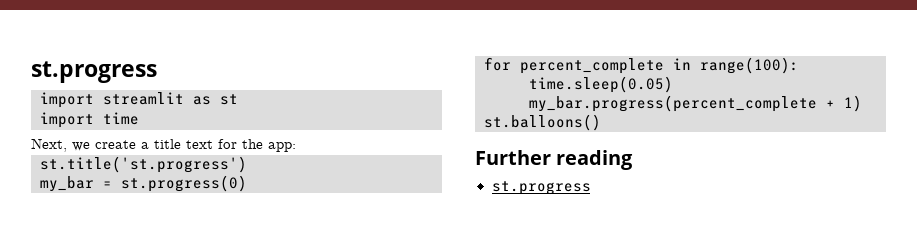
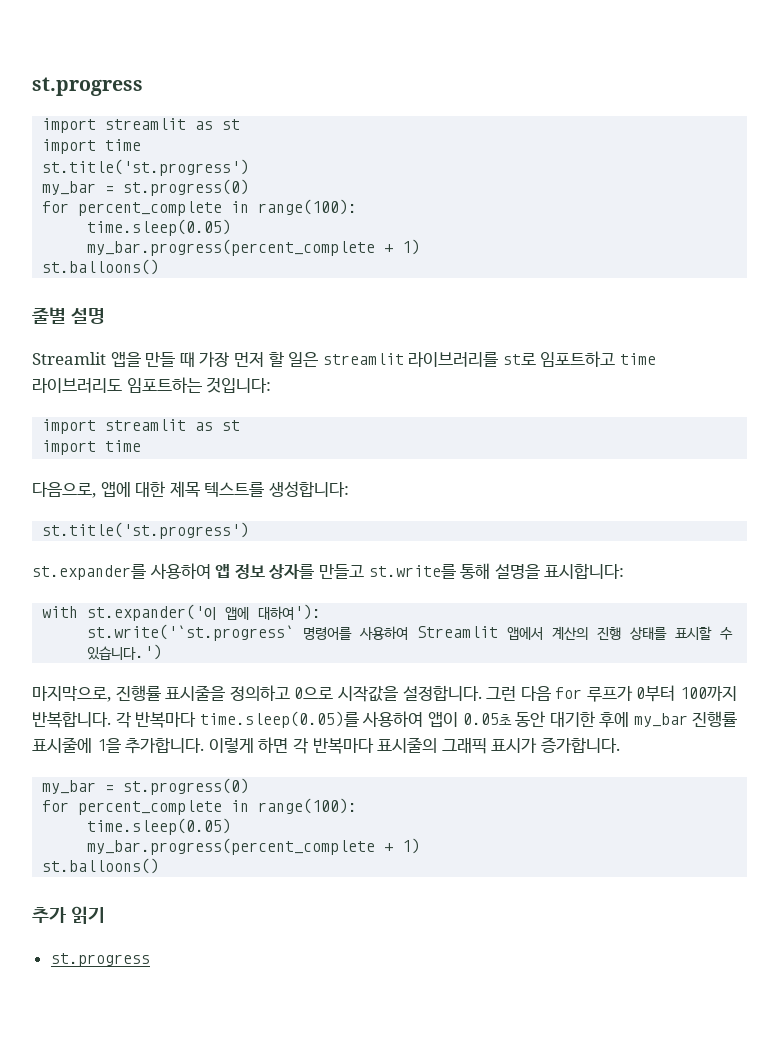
[31,138,296,152] // Next, we create a title text for the app: -> (142, 145) none
[475,150,634,170] Further reading -> [32,307,105,324] [32,351,657,367] [32,377,272,393] [42,419,241,434] [42,440,142,455] [32,481,349,498] [42,522,250,539] [32,563,625,580] [42,604,322,621] [87,624,734,641] [87,644,163,660] [32,685,738,702] [32,711,738,728] [32,737,620,754] [42,778,250,795] [42,798,358,815] [87,818,232,835] [87,838,421,855] [42,858,160,874] [32,906,105,924] 줄별 설명 // Streamlit 앱을 만들 때 가장 먼저 할 일은 streamlit 라이브러리를 st로 임포트하고 time 라이브러리도 임포트하는 것입니다: // import streamlit as st // import time // 다음으로, 앱에 대한 제목 텍스트를 생성합니다: // st.title('st.progress') // st.expander를 사용하여 앱 정보 상자를 만들고 st.write를 통해 설명을 표시합니다: // with st.expander('이 앱에 대하여'): // st.write('`st.progress` 명령어를 사용하여 Streamlit 앱에서 계산의 진행 상태를 표시할 수 있습니다.') // 마지막으로, 진행률 표시줄을 정의하고 0으로 시작값을 설정합니다. 그런 다음 for 루프가 0부터 100까지 반복합니다. 각 반복마다 time.sleep(0.05)를 사용하여 앱이 0.05초 동안 대기한 후에 my_bar 진행률 표시줄에 1을 추가합니다. 이렇게 하면 각 반복마다 표시줄의 그래픽 표시가 증가합니다. // my_bar = st.progress(0) // for percent_complete in range(100): // time.sleep(0.05) // my_bar.progress(percent_complete + 1) // st.balloons() // 추가 읽기

